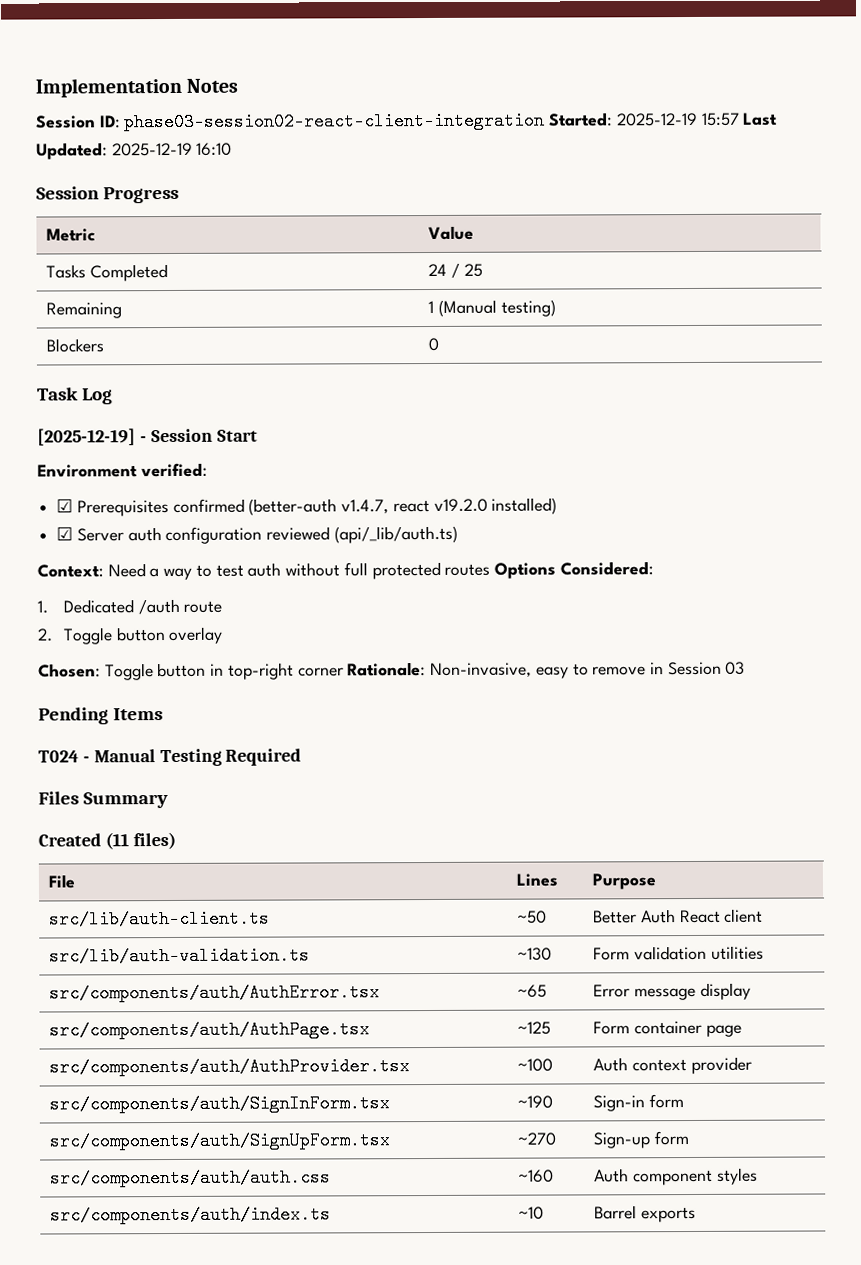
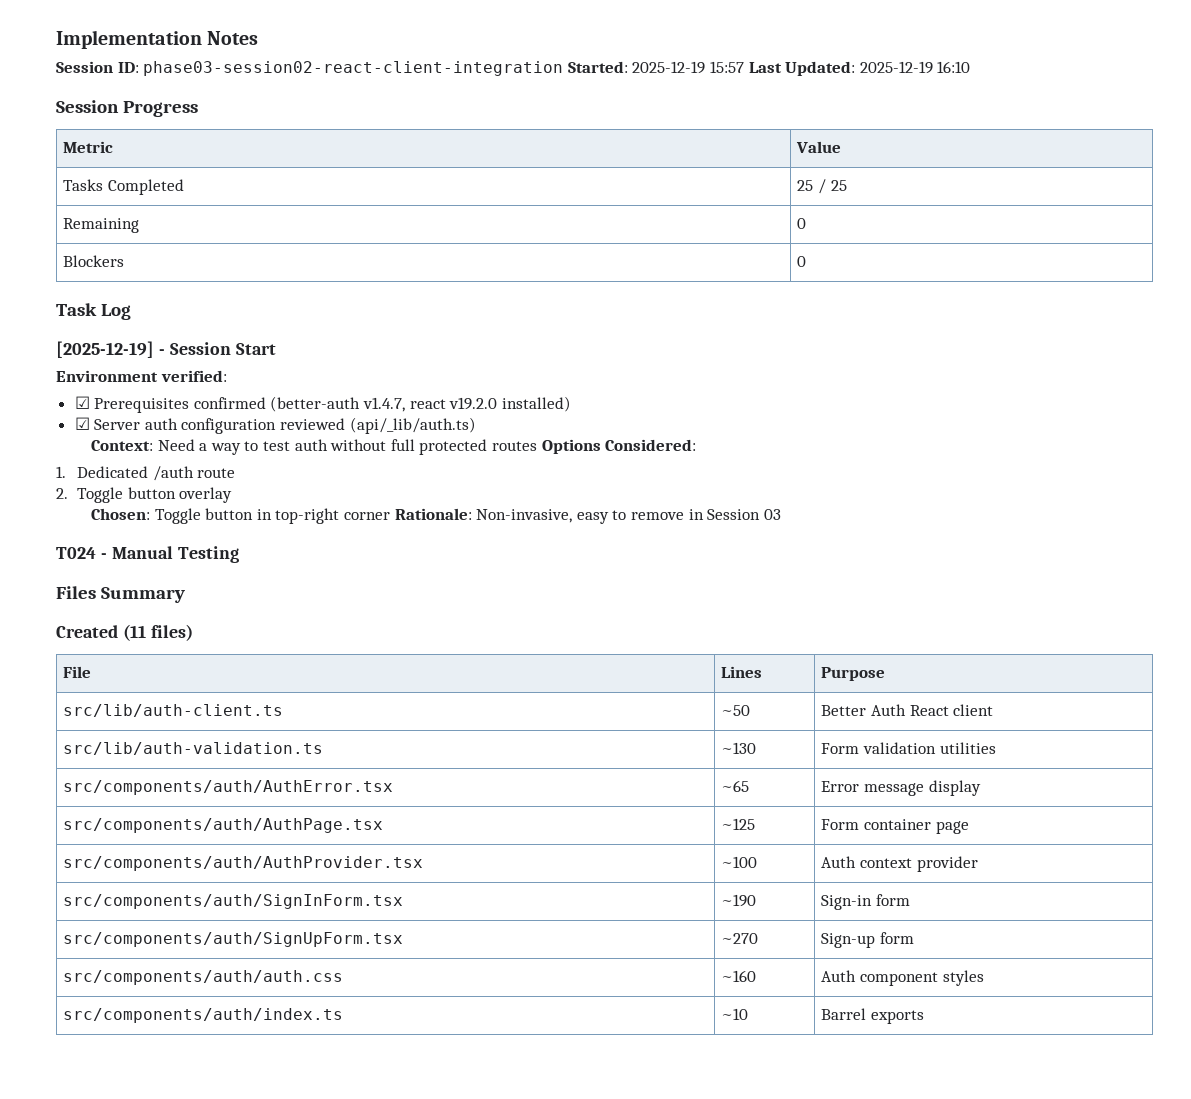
[428,263,448,277] 24 -> [797,180,814,191] 25
[428,299,556,317] 1 (Manual testing) -> [797,218,807,229] 0
[38,707,163,725] // Pending Items -> (781, 514) none
[225,748,302,766] Required -> (239, 554) none

